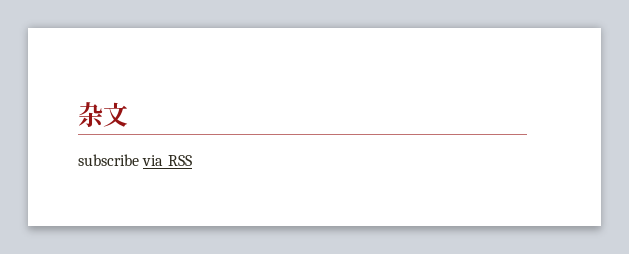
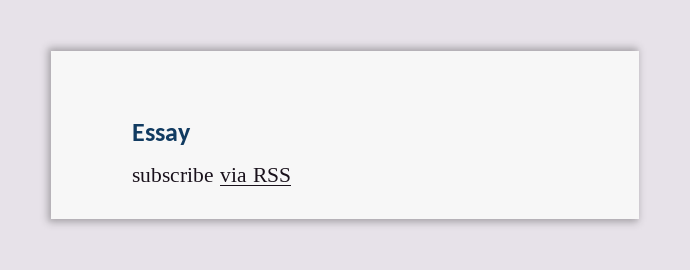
[78,102,128,127] 杂文 -> [132,124,191,145] Essay

